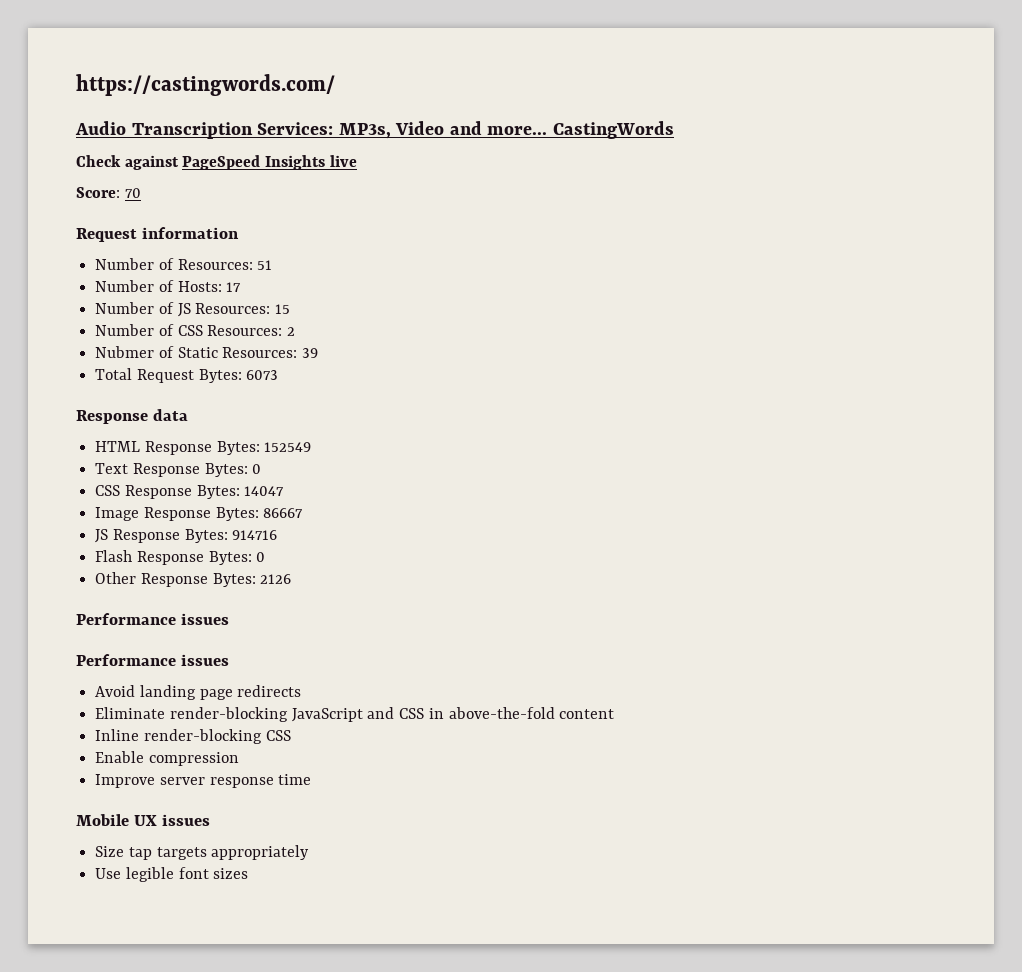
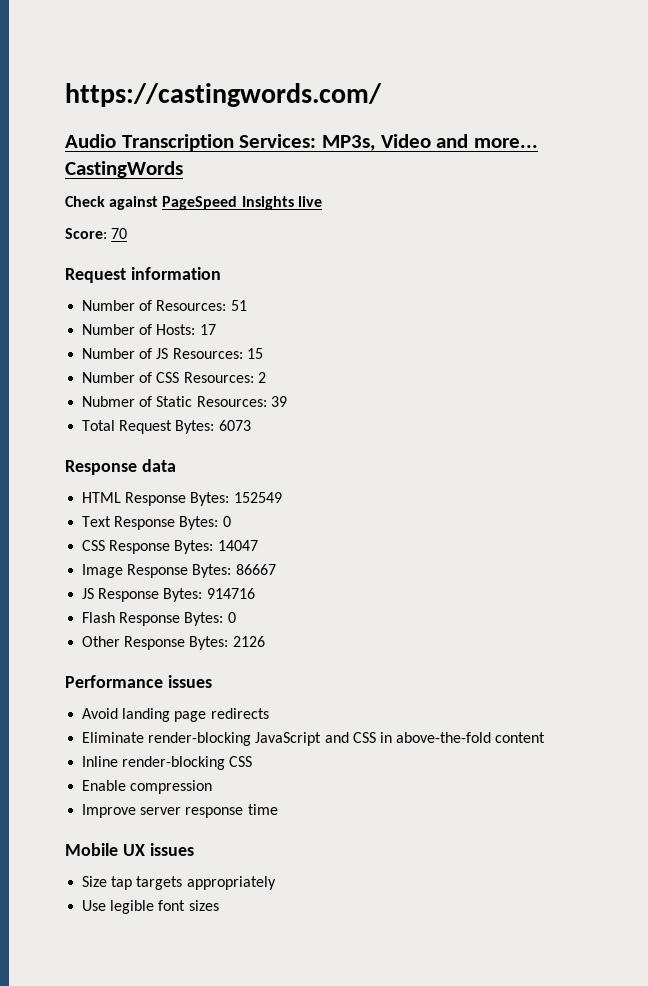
[76,654,230,666] // Performance issues -> (212, 681) none

